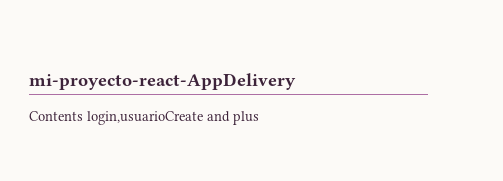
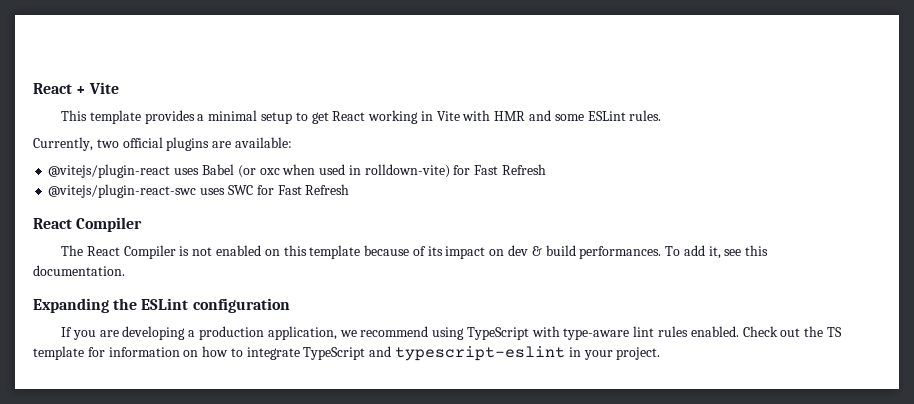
[29,73,296,90] [29,111,259,125] mi-proyecto-react-AppDelivery // Contents login,usuarioCreate and plus -> [33,82,119,94] [61,110,662,124] [33,137,292,151] [48,164,546,178] [48,184,350,198] [33,217,143,232] [61,245,769,259] [33,265,125,276] [33,298,290,313] [61,326,842,340] [33,346,661,361] React + Vite // This template provides a minimal setup to get React working in Vite with HMR and some ESLint rules. // Currently, two official plugins are available: // @vitejs/plugin-react uses Babel (or oxc when used in rolldown-vite) for Fast Refresh // @vitejs/plugin-react-swc uses SWC for Fast Refresh // React Compiler // The React Compiler is not enabled on this template because of its impact on dev & build performances. To add it, see this documentation. // Expanding the ESLint configuration // If you are developing a production application, we recommend using TypeScript with type-aware lint rules enabled. Check out the TS template for information on how to integrate TypeScript and typescript-eslint in your project.

